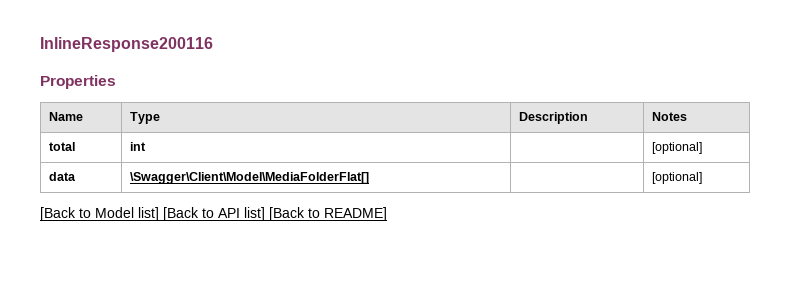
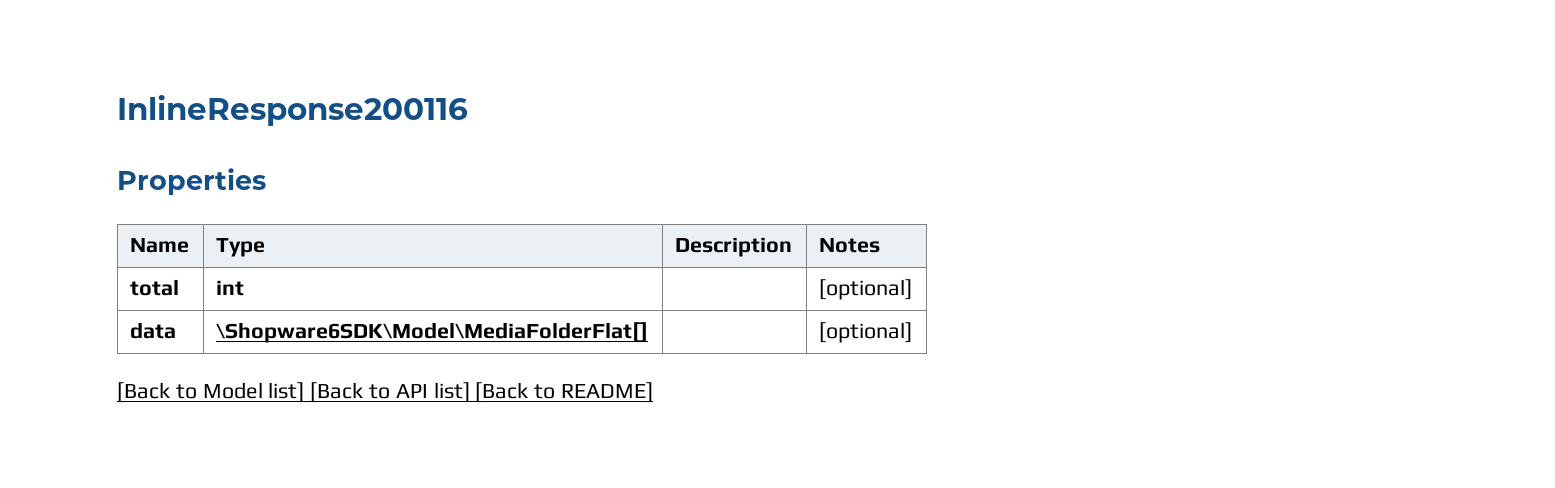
[130,172,370,184] \Swagger\Client\Model\MediaFolderFlat[] -> [216,322,649,343] \Shopware6SDK\Model\MediaFolderFlat[]

